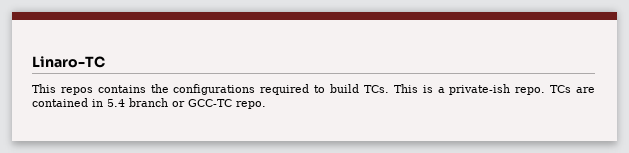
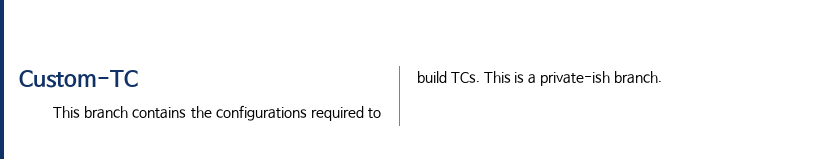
[32,56,105,68] [32,84,93,95] Linaro-TC // This repos -> [19,70,138,88] [53,106,129,119] Custom-TC // This branch
[515,85,596,95] [32,98,266,109] repo. TCs are contained in 5.4 branch or GCC-TC repo. -> [613,71,662,84] branch.

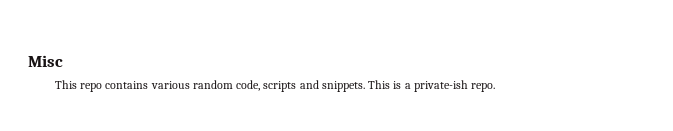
[19,70,138,88] [53,105,382,121] [417,71,480,83] Custom-TC // This branch contains the configurations required to build TCs. -> [28,55,63,67] [54,80,365,92] Misc // This repo contains various random code, scripts and snippets.
[613,71,662,84] branch. -> [471,83,496,92] repo.

